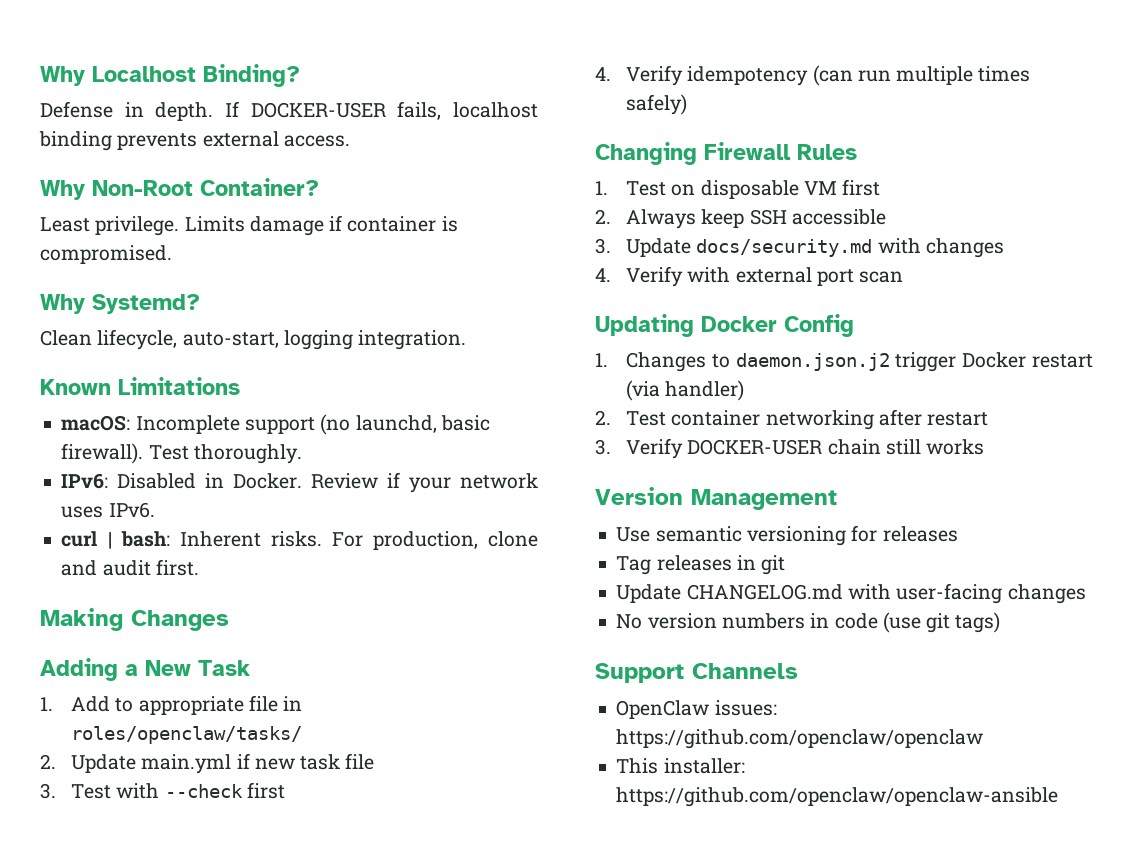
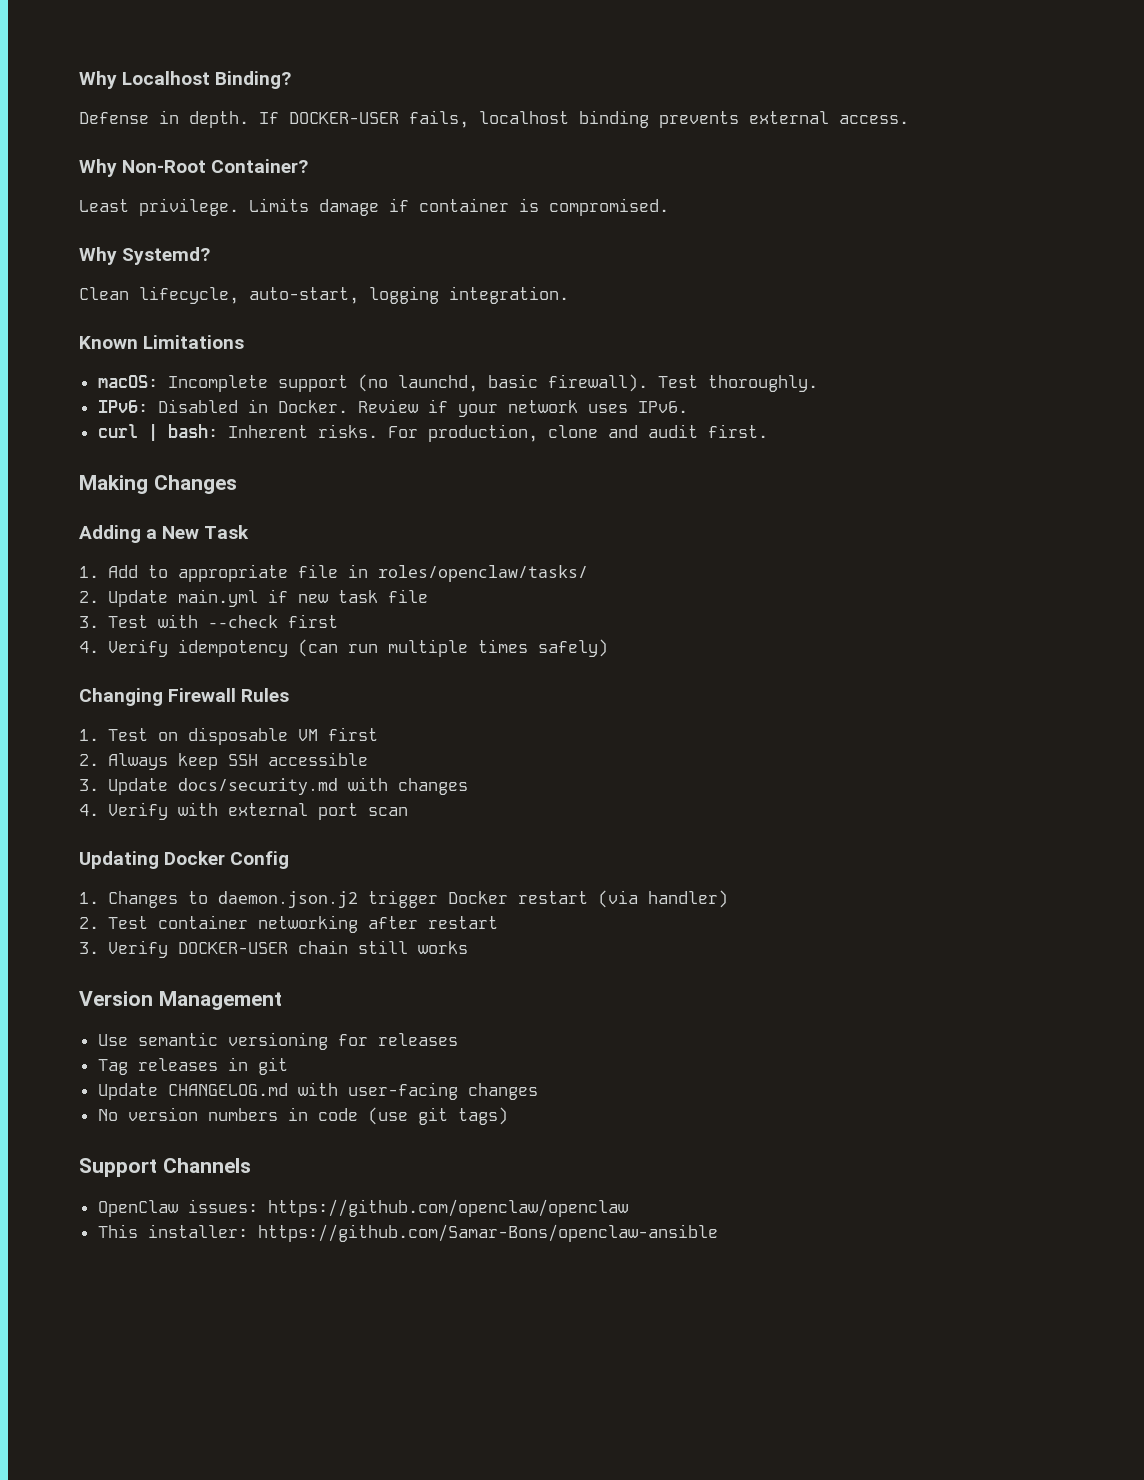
[616,787,1059,807] https://github.com/openclaw/openclaw-ansible -> [257,1224,718,1242] https://github.com/Samar-Bons/openclaw-ansible

